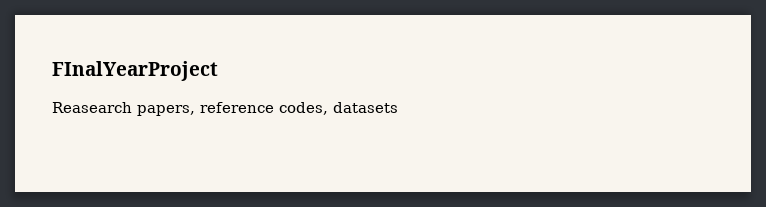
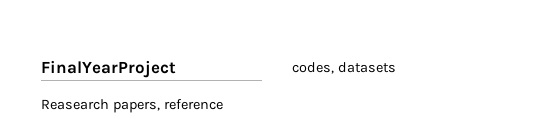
[52,61,218,81] FInalYearProject -> [41,60,176,78] FinalYearProject

